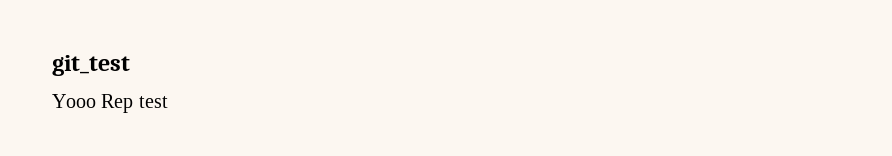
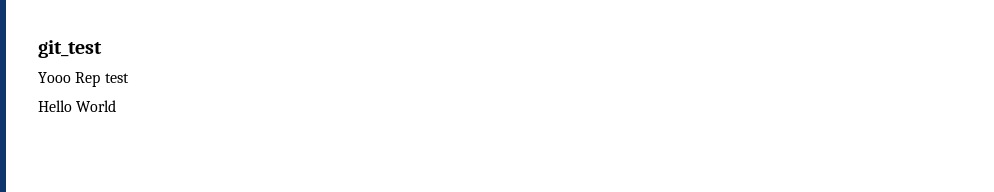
(168, 102) none -> [38,100,117,112] // Hello World

